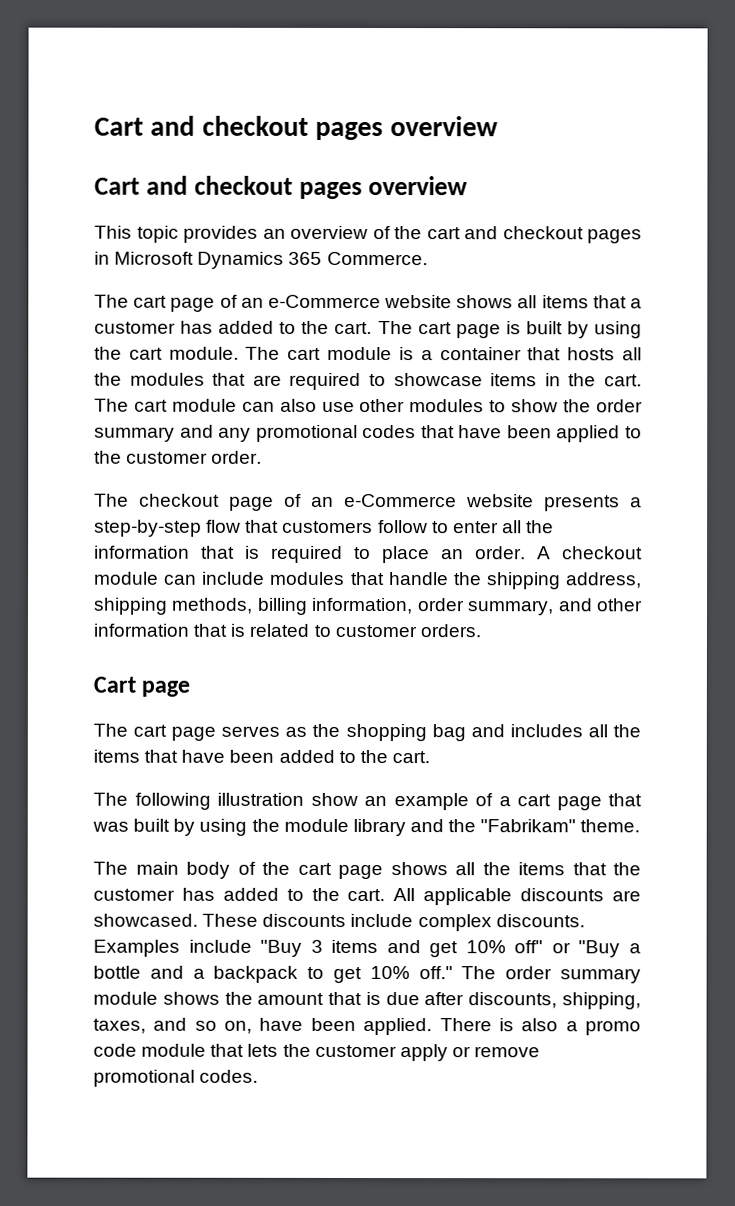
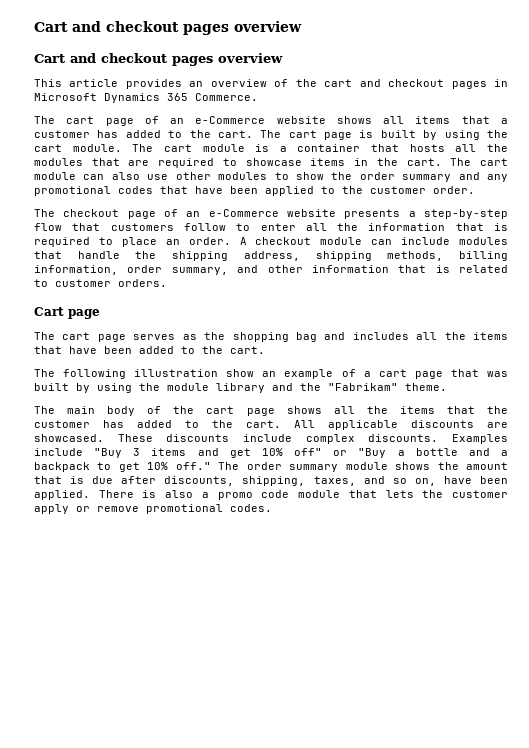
[136,225,179,243] topic -> [69,79,119,87] article

